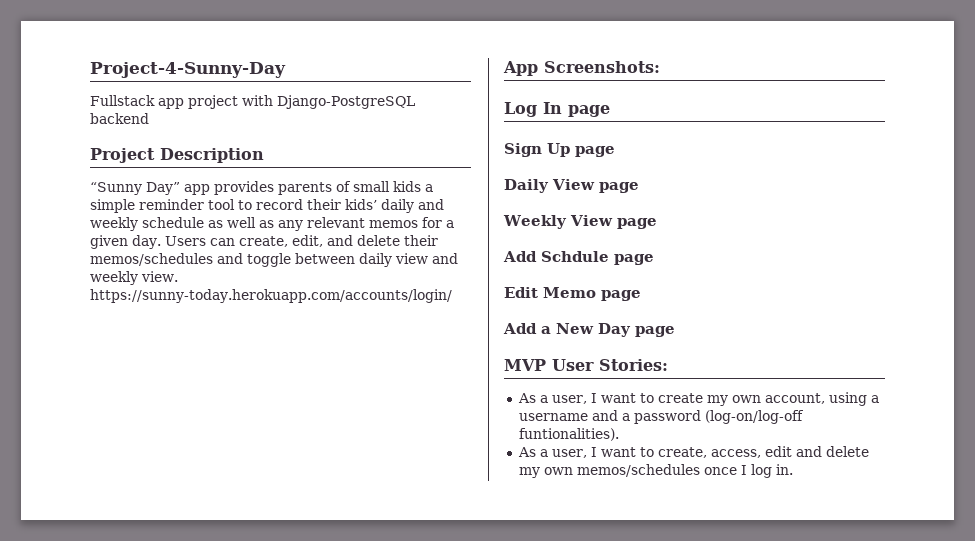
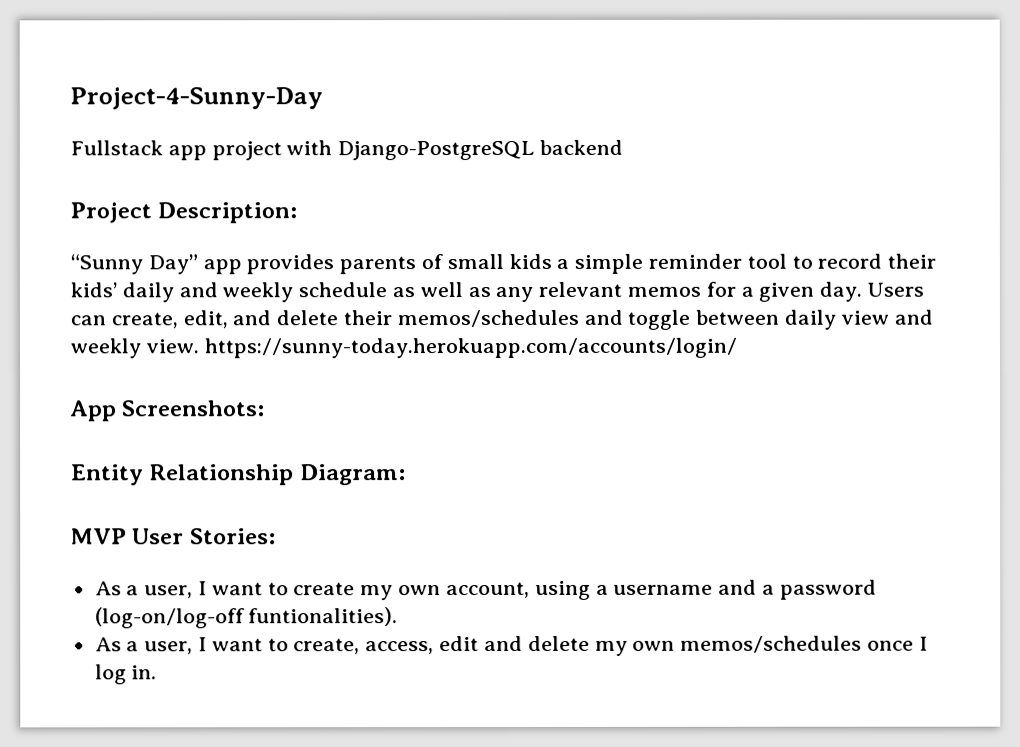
[160,148,264,163] Description -> [157,202,298,224] Description:
[504,102,610,117] [504,143,615,157] [504,179,639,193] [503,215,657,229] [503,251,654,265] [504,287,641,301] [503,323,675,337] Log In page // Sign Up page // Daily View page // Weekly View page // Add Schdule page // Edit Memo page // Add a New Day page -> [71,464,406,486] Entity Relationship Diagram:

